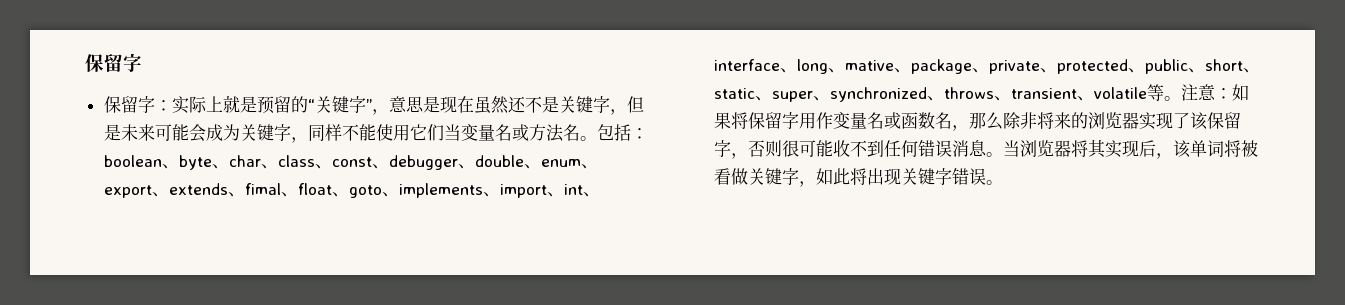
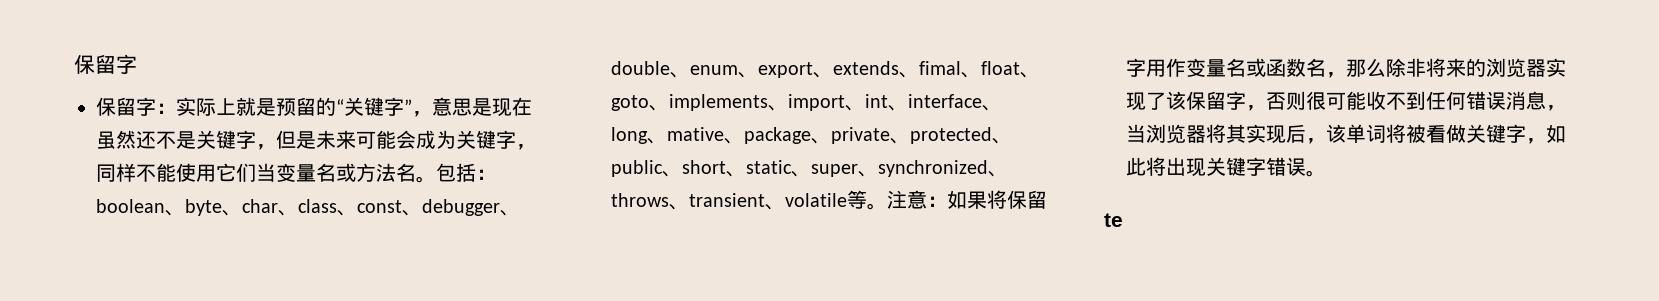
[985,152,1003,157] 。 -> [1546,105,1566,111] ，
(1003, 182) none -> [1104,213,1123,227] // te

